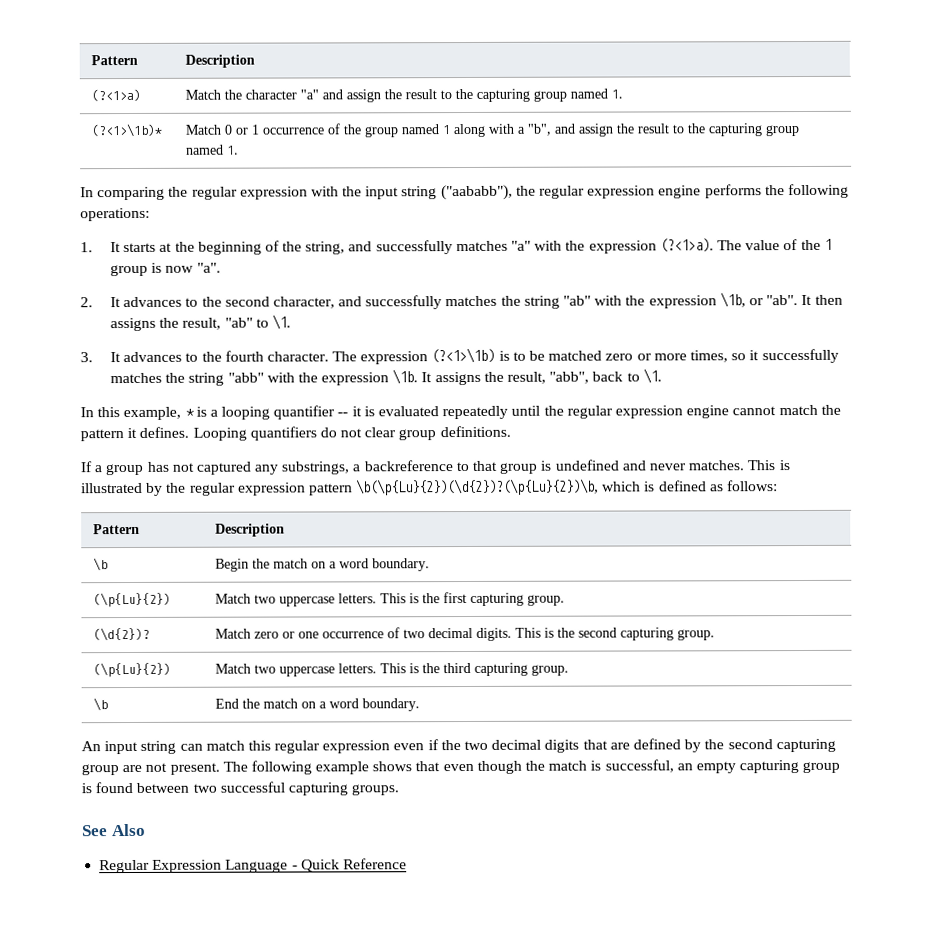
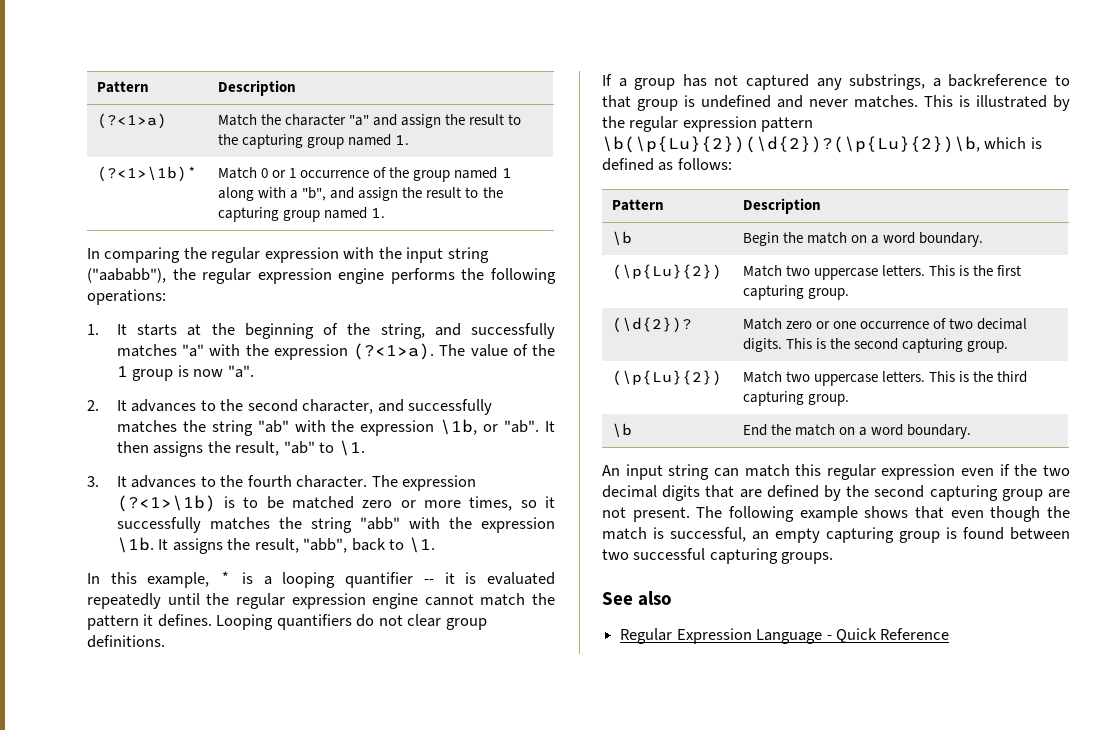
[111,823,146,837] Also -> [638,591,673,606] also

